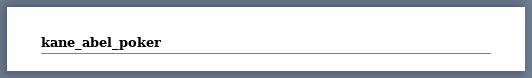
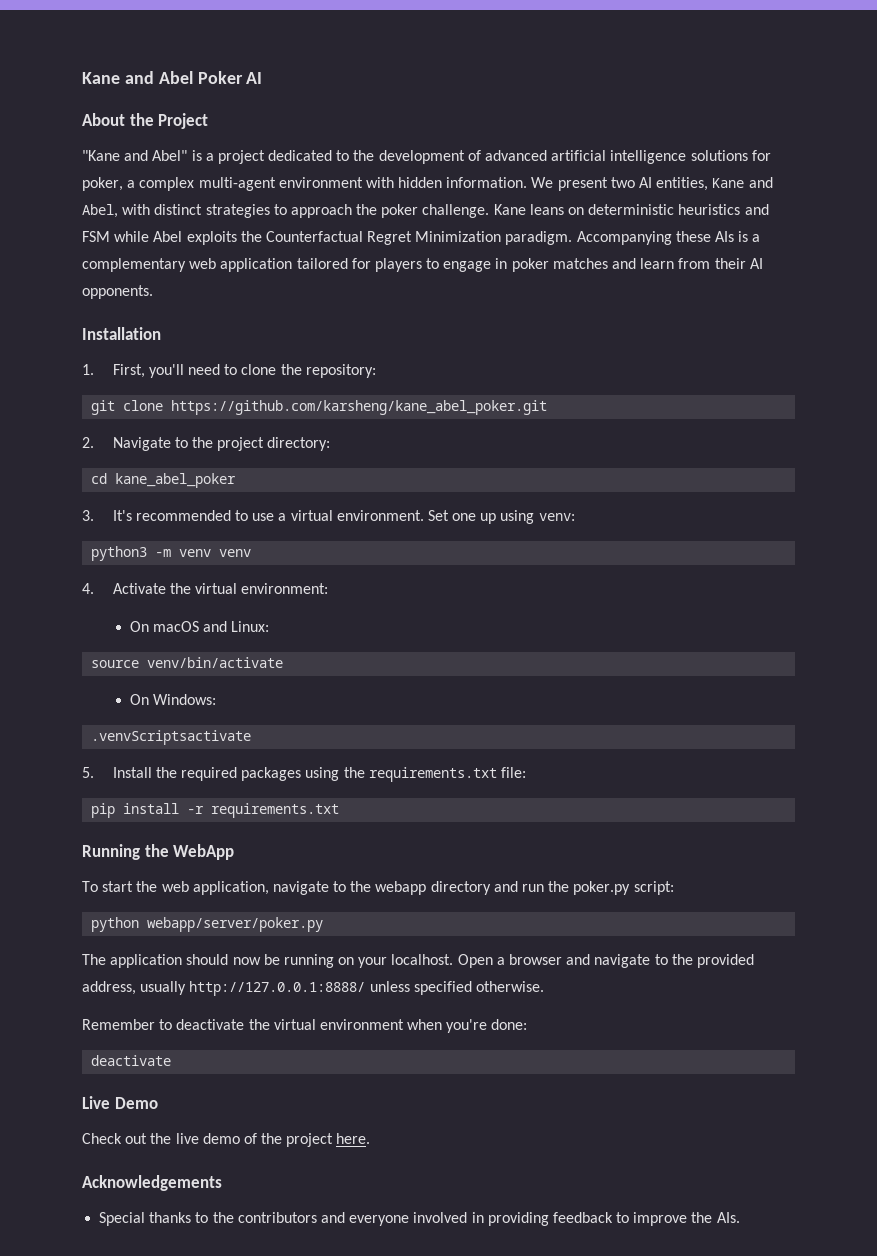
[41,37,161,50] kane_abel_poker -> [82,71,263,84] [82,113,209,129] [82,150,771,164] [82,177,773,191] [82,204,769,218] [82,231,761,245] [82,258,763,272] [82,285,153,299] [82,327,161,340] [82,364,376,378] [91,400,548,415] [82,437,331,451] [91,473,237,488] [82,510,575,524] [91,546,252,561] [82,583,329,594] [129,621,270,632] [91,657,284,668] [129,694,216,705] [91,730,252,745] [82,767,526,782] [91,803,340,818] [82,844,235,860] [82,881,674,895] [91,917,324,932] [82,954,754,968] [82,981,544,996] [82,1019,528,1033] [91,1055,172,1066] [82,1096,158,1109] [82,1133,371,1147] [82,1175,222,1191] [99,1212,740,1226] Kane and Abel Poker AI // About the Project // "Kane and Abel" is a project dedicated to the development of advanced artificial intelligence solutions for poker, a complex multi-agent environment with hidden information. We present two AI entities, Kane and Abel, with distinct strategies to approach the poker challenge. Kane leans on deterministic heuristics and FSM while Abel exploits the Counterfactual Regret Minimization paradigm. Accompanying these AIs is a complementary web application tailored for players to engage in poker matches and learn from their AI opponents. // Installation // 1. First, you'll need to clone the repository: // git clone https://github.com/karsheng/kane_abel_poker.git // 2. Navigate to the project directory: // cd kane_abel_poker // 3. It's recommended to use a virtual environment. Set one up using venv: // python3 -m venv venv // 4. Activate the virtual environment: // On macOS and Linux: // source venv/bin/activate // On Windows: // .venvScriptsactivate // 5. Install the required packages using the requirements.txt file: // pip install -r requirements.txt // Running the WebApp // To start the web application, navigate to the webapp directory and run the poker.py script: // python webapp/server/poker.py // The application should now be running on your localhost. Open a browser and navigate to the provided address, usually http://127.0.0.1:8888/ unless specified otherwise. // Remember to deactivate the virtual environment when you're done: // deactivate // Live Demo // Check out the live demo of the project here. // Acknowledgements // Special thanks to the contributors and everyone involved in providing feedback to improve the AIs.

